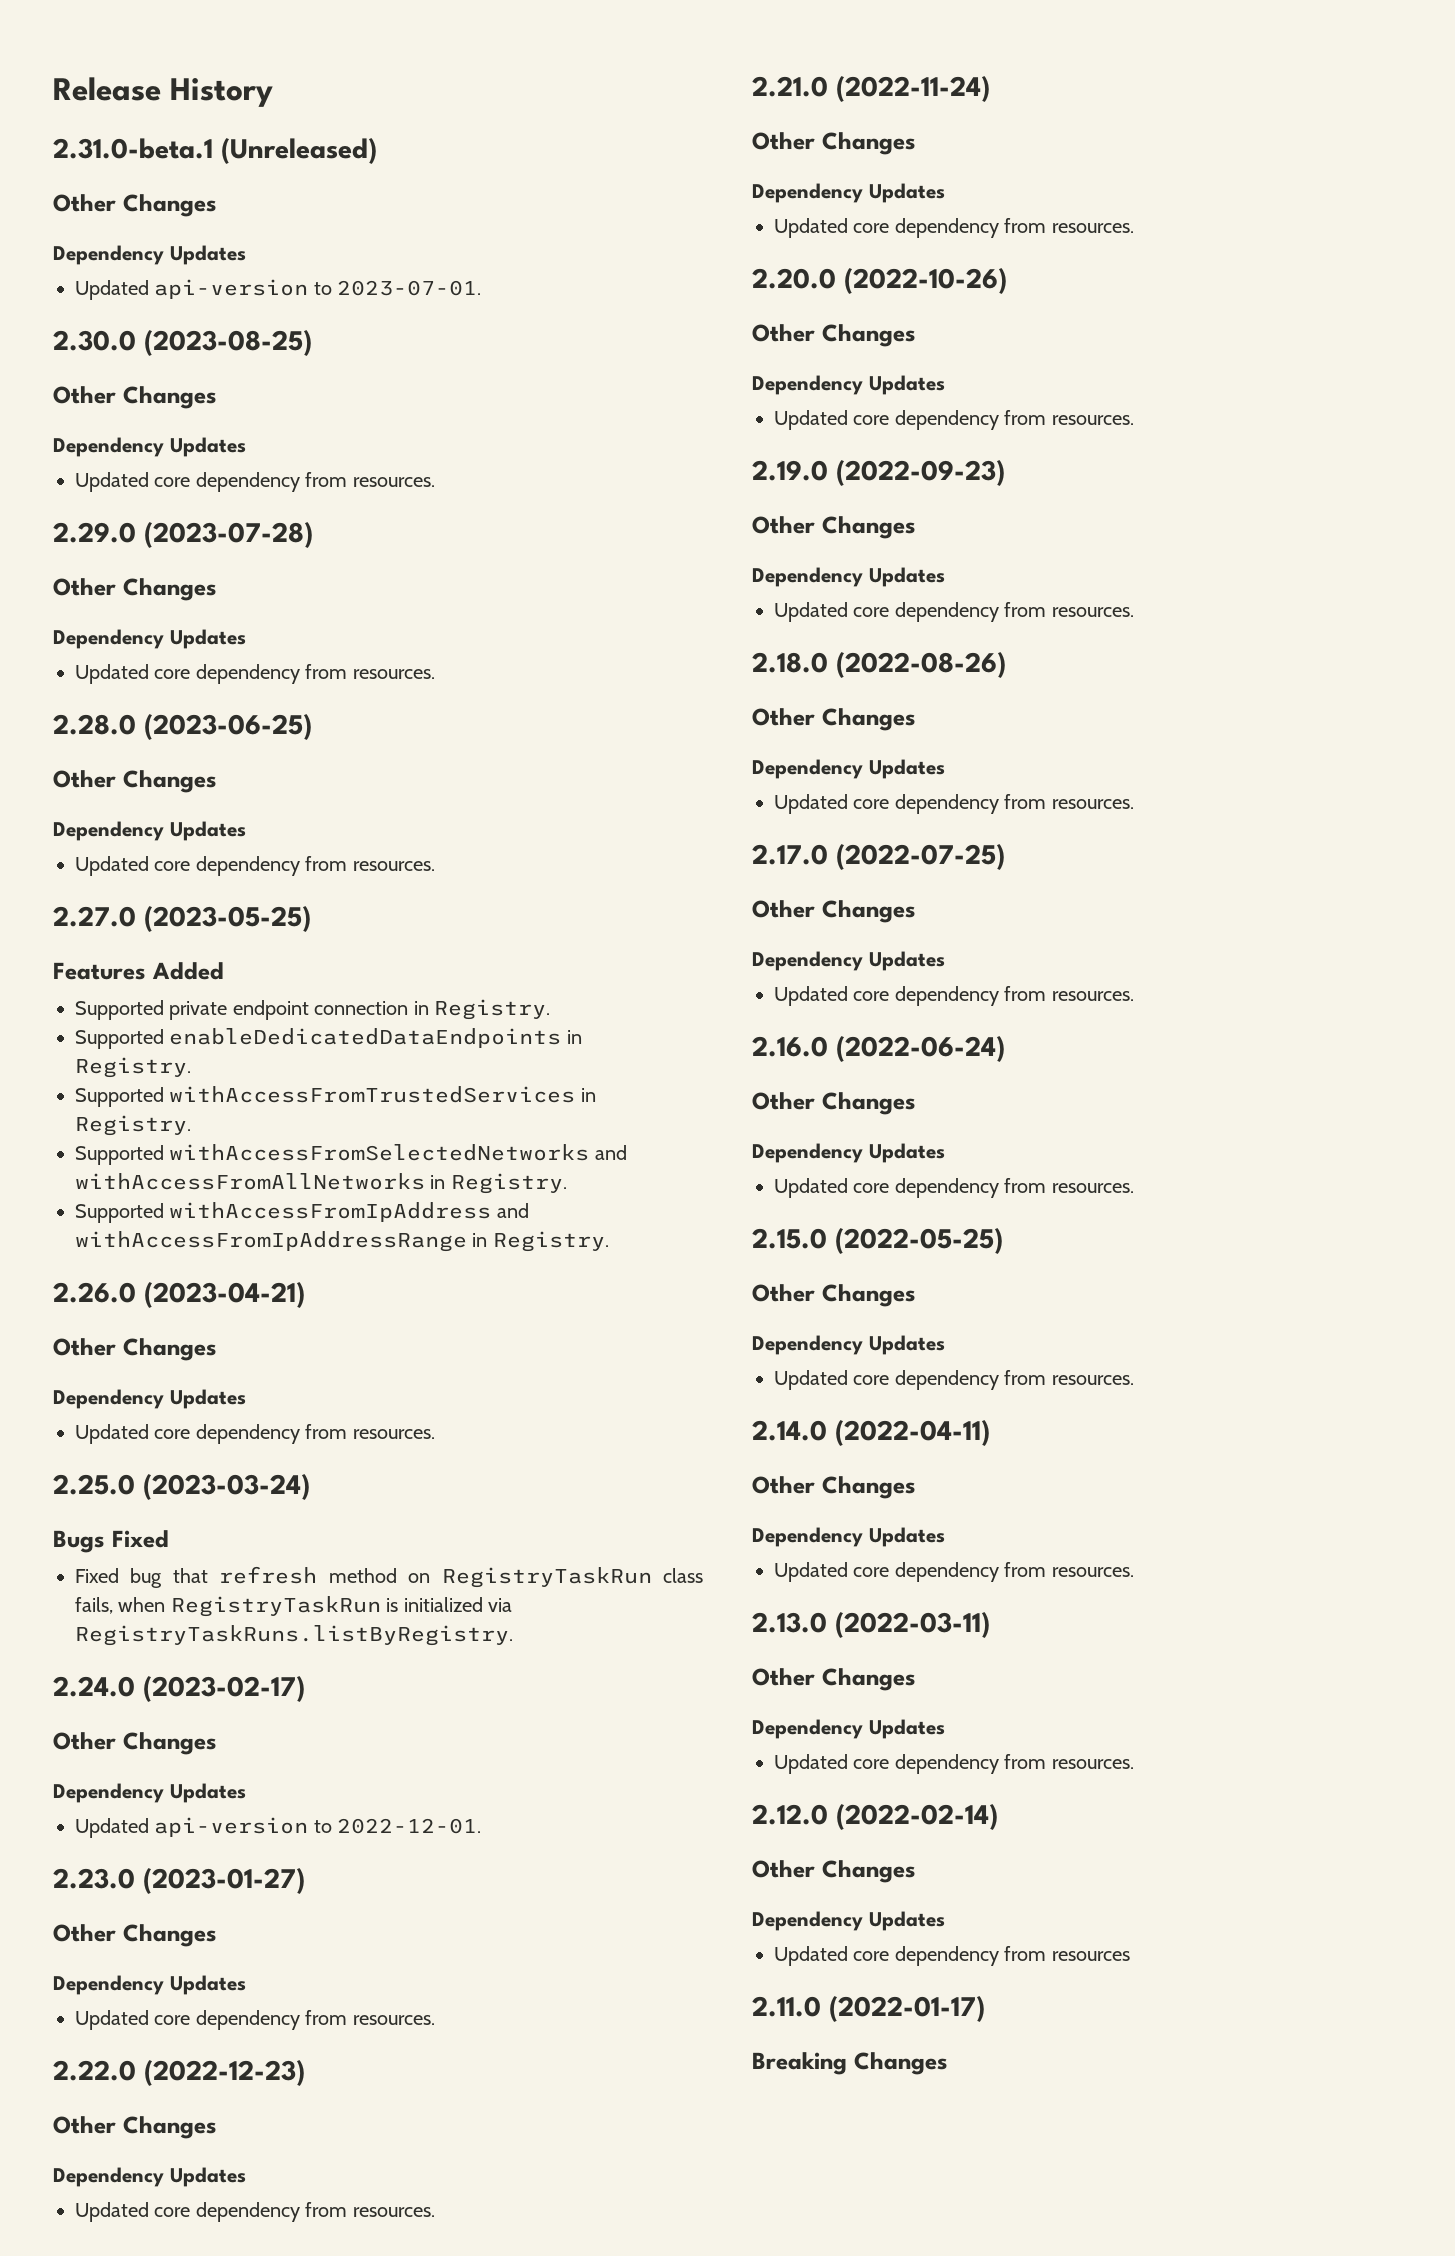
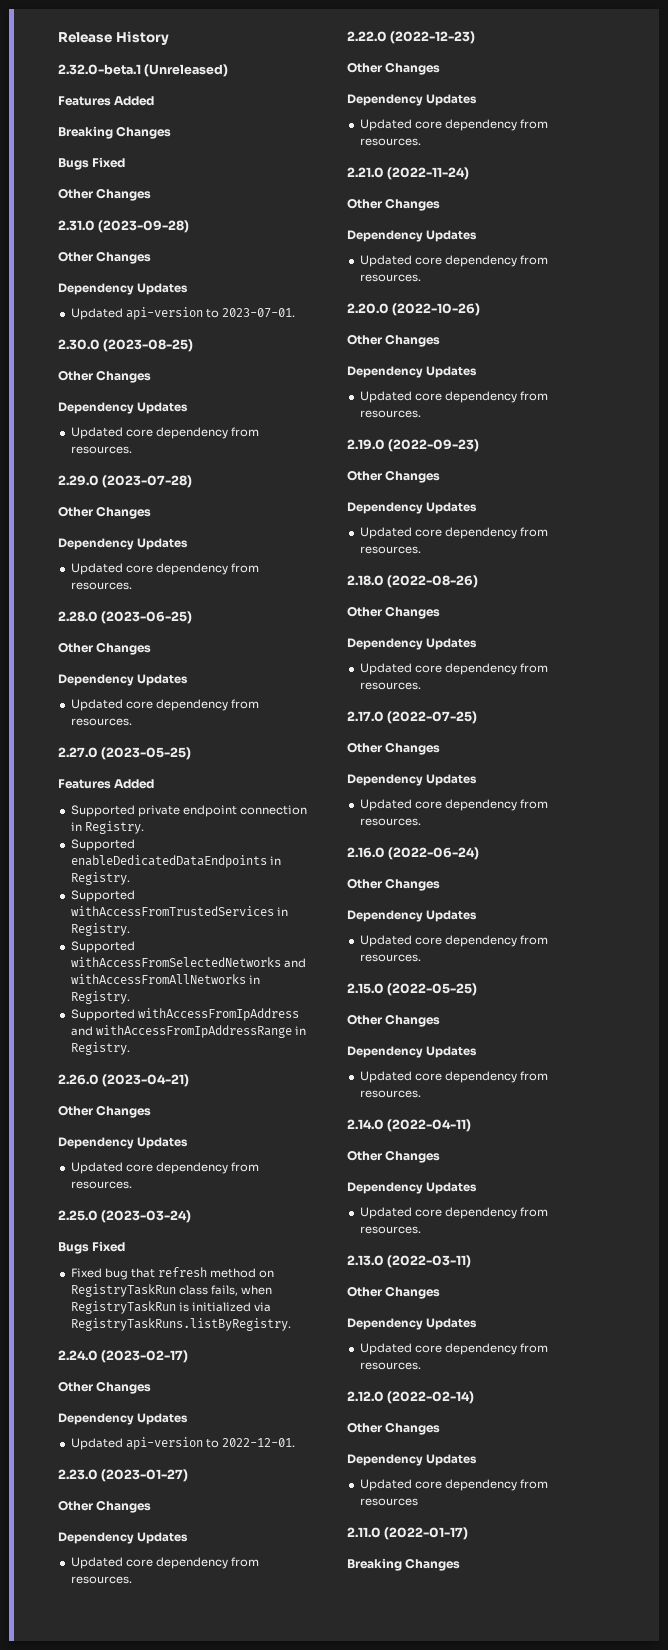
[53,138,213,159] 2.31.0-beta.1 -> [58,64,141,75] 2.32.0-beta.1
(377, 151) none -> [58,96,155,106] [58,126,172,139] [58,157,126,170] [58,188,152,201] [58,220,190,233] // Features Added // Breaking Changes // Bugs Fixed // Other Changes // 2.31.0 (2023-09-28)

